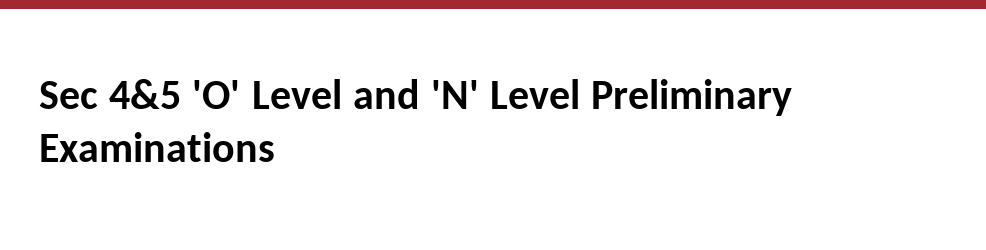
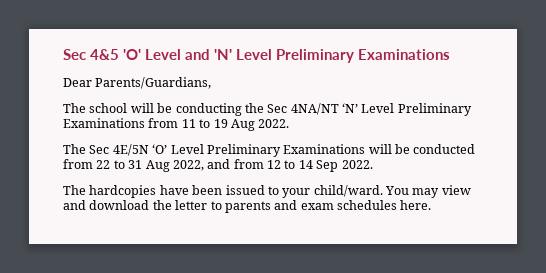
(275, 147) none -> [63,77,212,89] [63,103,472,116] [63,118,290,131] [63,144,476,157] [63,159,373,172] [63,185,471,198] [63,200,432,213] // Dear Parents/Guardians, // The school will be conducting the Sec 4NA/NT ‘N’ Level Preliminary Examinations from 11 to 19 Aug 2022. // The Sec 4E/5N ‘O’ Level Preliminary Examinations will be conducted from 22 to 31 Aug 2022, and from 12 to 14 Sep 2022. // The hardcopies have been issued to your child/ward. You may view and download the letter to parents and exam schedules here.

